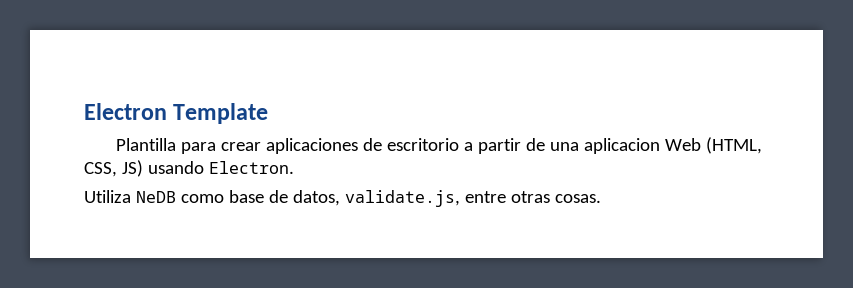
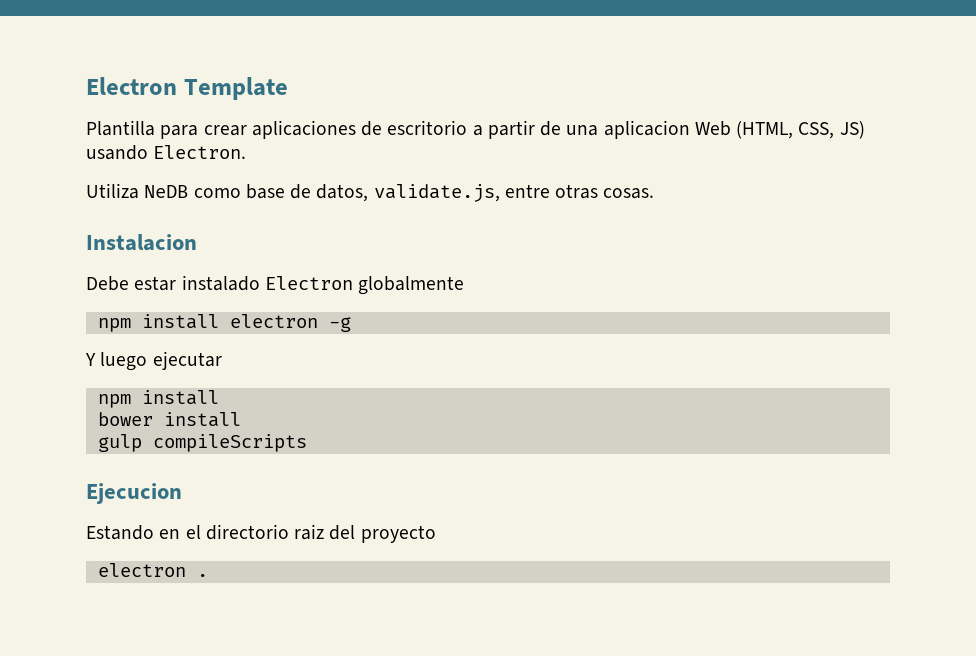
(601, 198) none -> [86,234,197,251] [86,275,465,295] [97,314,351,332] [85,351,222,371] [97,390,219,408] [97,412,241,427] [97,434,307,452] [86,483,182,504] [86,524,436,543] [97,563,208,577] // Instalacion // Debe estar instalado Electron globalmente // npm install electron -g // Y luego ejecutar // npm install // bower install // gulp compileScripts // Ejecucion // Estando en el directorio raiz del proyecto // electron .

